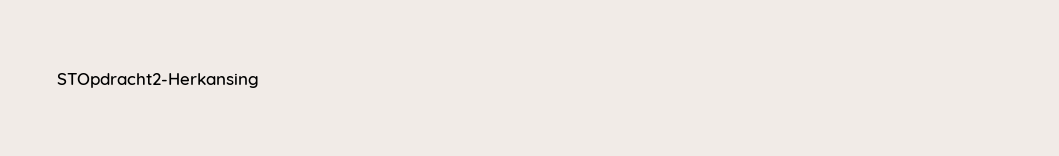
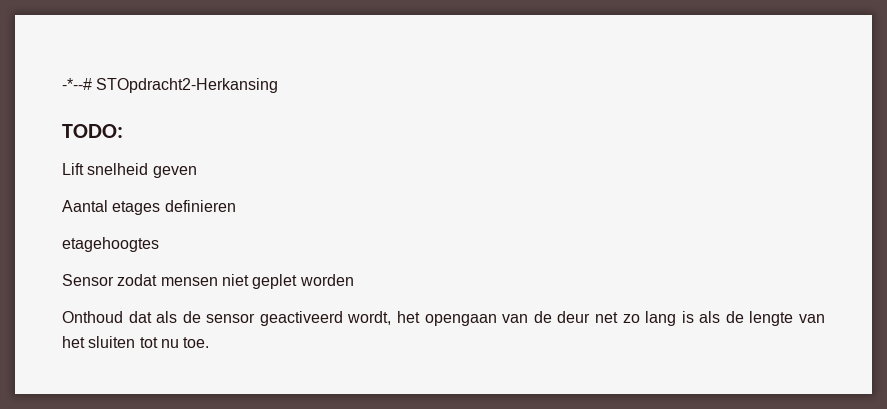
(57, 80) none -> [62,78,92,90] -*--#
(259, 80) none -> [62,124,123,138] [62,163,197,178] [62,200,236,215] [62,237,159,252] [62,274,354,289] [62,311,825,326] [62,336,210,348] // TODO: // Lift snelheid geven // Aantal etages definieren // etagehoogtes // Sensor zodat mensen niet geplet worden // Onthoud dat als de sensor geactiveerd wordt, het opengaan van de deur net zo lang is als de lengte van het sluiten tot nu toe.

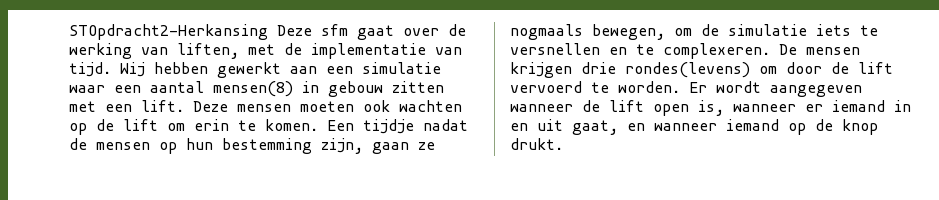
[62,78,92,90] -*--# -> (69, 32) none
[62,124,123,138] [62,163,197,178] [62,200,236,215] [62,237,159,252] [62,274,354,289] [62,311,825,326] [62,336,210,348] // TODO: // Lift snelheid geven // Aantal etages definieren // etagehoogtes // Sensor zodat mensen niet geplet worden // Onthoud dat als de sensor geactiveerd wordt, het opengaan van de deur net zo lang is als de lengte van het sluiten tot nu toe. -> [277,24,466,40] [69,43,462,59] [69,62,441,78] [69,81,444,97] [69,100,462,112] [69,119,468,135] [69,138,435,154] [510,24,878,40] [510,43,860,59] [510,62,893,78] [510,81,862,97] [510,100,911,116] [510,119,878,135] [510,138,563,150] Deze sfm gaat over de werking van liften, met de implementatie van tijd. Wij hebben gewerkt aan een simulatie waar een aantal mensen(8) in gebouw zitten met een lift. Deze mensen moeten ook wachten op de lift om erin te komen. Een tijdje nadat de mensen op hun bestemming zijn, gaan ze nogmaals bewegen, om de simulatie iets te versnellen en te complexeren. De mensen krijgen drie rondes(levens) om door de lift vervoerd te worden. Er wordt aangegeven wanneer de lift open is, wanneer er iemand in en uit gaat, en wanneer iemand op de knop drukt.

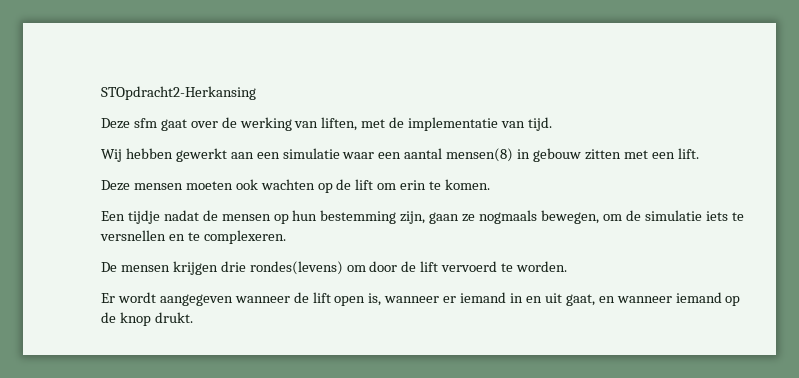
(268, 32) none -> (256, 93) //
(111, 69) none -> (552, 124) //
(184, 106) none -> (699, 153) //
(318, 125) none -> (491, 184) //
(770, 51) none -> (286, 237) //
(680, 87) none -> (568, 266) //

